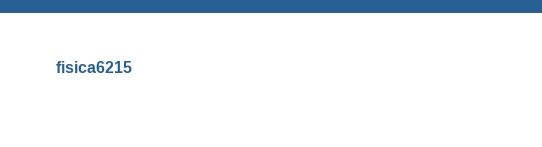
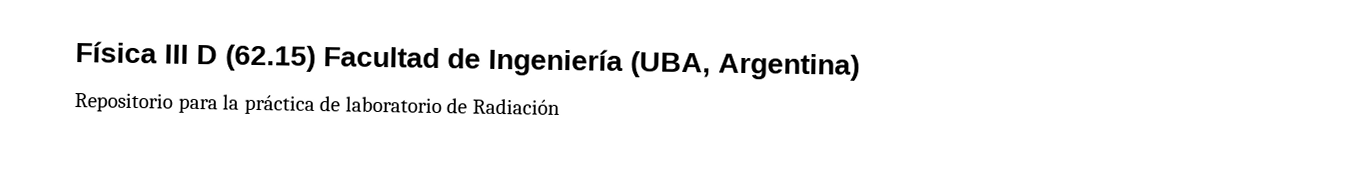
[56,61,132,73] fisica6215 -> [75,41,860,81] [74,92,560,115] Física III D (62.15) Facultad de Ingeniería (UBA, Argentina) // Repositorio para la práctica de laboratorio de Radiación

